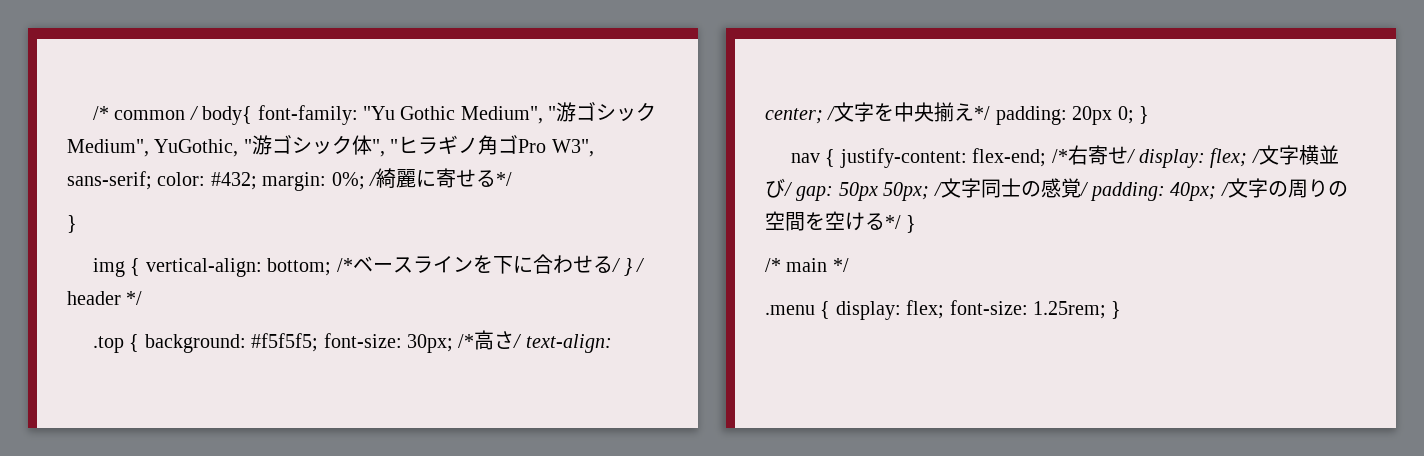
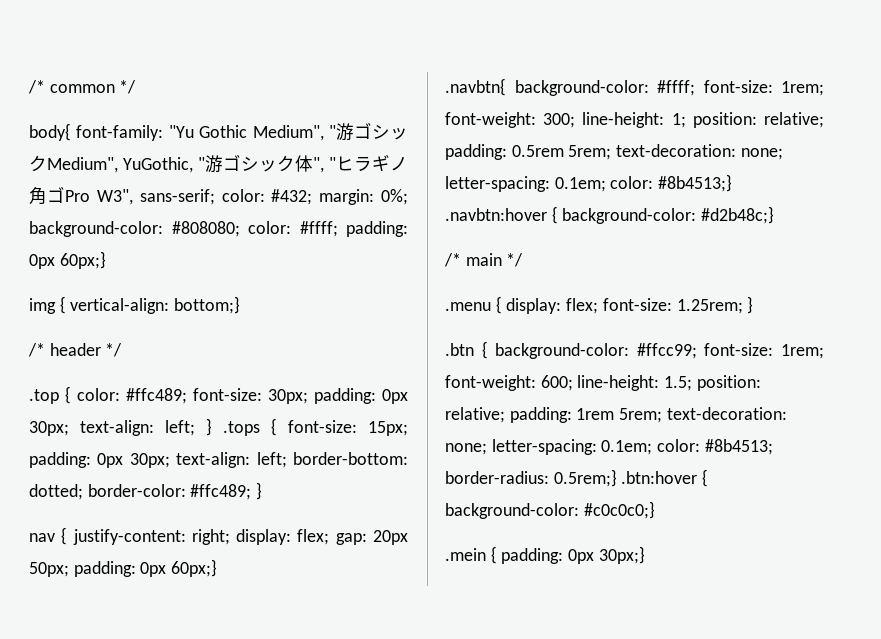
[189,106,199,120] / -> [119,80,137,94] */ //
[369,168,512,188] [67,215,77,233] [93,254,646,277] [67,291,143,305] [93,330,612,353] [765,102,1149,125] [791,145,1339,168] [765,178,1348,201] [765,211,917,233] /綺麗に寄せる*/ // } // img { vertical-align: bottom; /*ベースラインを下に合わせる/ } / header */ // .top { background: #f5f5f5; font-size: 30px; /*高さ/ text-align: center; /文字を中央揃え*/ padding: 20px 0; } // nav { justify-content: flex-end; /*右寄せ/ display: flex; /文字横並び/ gap: 50px 50px; /文字同士の感覚/ padding: 40px; /文字の周りの空間を空ける*/ } -> [29,221,408,237] [29,251,106,269] [29,296,241,314] [28,343,123,357] [29,386,408,404] [29,418,408,436] [29,452,408,468] [29,482,263,500] [29,527,408,545] [29,559,218,577] [445,78,824,96] [445,112,824,128] [445,144,783,160] [445,174,733,192] [445,206,775,224] background-color: #808080; color: #ffff; padding: 0px 60px;} // img { vertical-align: bottom;} // /* header */ // .top { color: #ffc489; font-size: 30px; padding: 0px 30px; text-align: left; } .tops { font-size: 15px; padding: 0px 30px; text-align: left; border-bottom: dotted; border-color: #ffc489; } // nav { justify-content: right; display: flex; gap: 20px 50px; padding: 0px 60px;} // .navbtn{ background-color: #ffff; font-size: 1rem; font-weight: 300; line-height: 1; position: relative; padding: 0.5rem 5rem; text-decoration: none; letter-spacing: 0.1em; color: #8b4513;} .navbtn:hover { background-color: #d2b48c;}
(1122, 310) none -> [445,341,824,359] [445,375,761,391] [445,407,787,423] [445,439,773,455] [445,469,709,487] [445,501,655,519] [445,546,645,564] // .btn { background-color: #ffcc99; font-size: 1rem; font-weight: 600; line-height: 1.5; position: relative; padding: 1rem 5rem; text-decoration: none; letter-spacing: 0.1em; color: #8b4513; border-radius: 0.5rem;} .btn:hover { background-color: #c0c0c0;} // .mein { padding: 0px 30px;}

